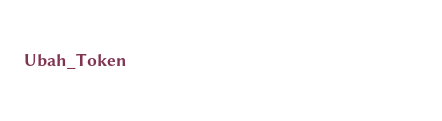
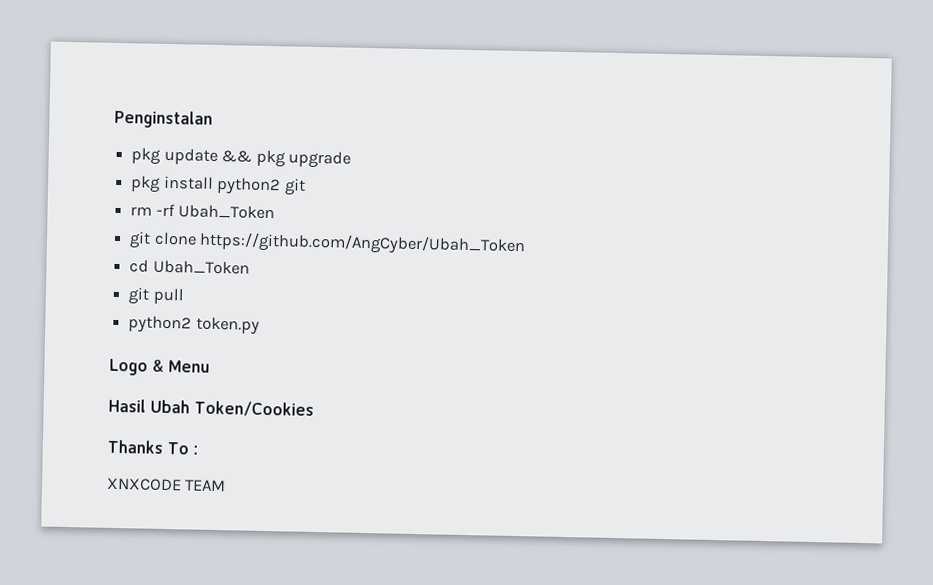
[24,53,127,69] Ubah_Token -> [114,109,213,129] [131,147,351,169] [130,175,306,196] [130,203,276,220] [129,231,527,257] [129,259,250,275] [128,287,185,305] [128,315,260,335] [109,358,210,376] [108,398,314,417] [107,439,198,455] [106,477,227,492] Penginstalan // pkg update && pkg upgrade // pkg install python2 git // rm -rf Ubah_Token // git clone https://github.com/AngCyber/Ubah_Token // cd Ubah_Token // git pull // python2 token.py // Logo & Menu // Hasil Ubah Token/Cookies // Thanks To : // XNXCODE TEAM

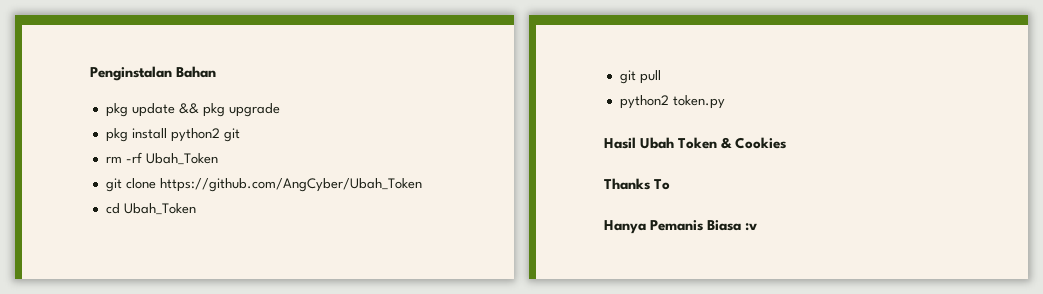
(213, 119) none -> [176,66,217,78] Bahan
[109,358,210,376] // Logo & Menu -> (725, 102) none
[194,400,314,417] Token/Cookies -> [678,137,787,149] Token & Cookies
[192,445,198,455] [106,477,227,492] : // XNXCODE TEAM -> [604,220,758,234] // Hanya Pemanis Biasa :v

